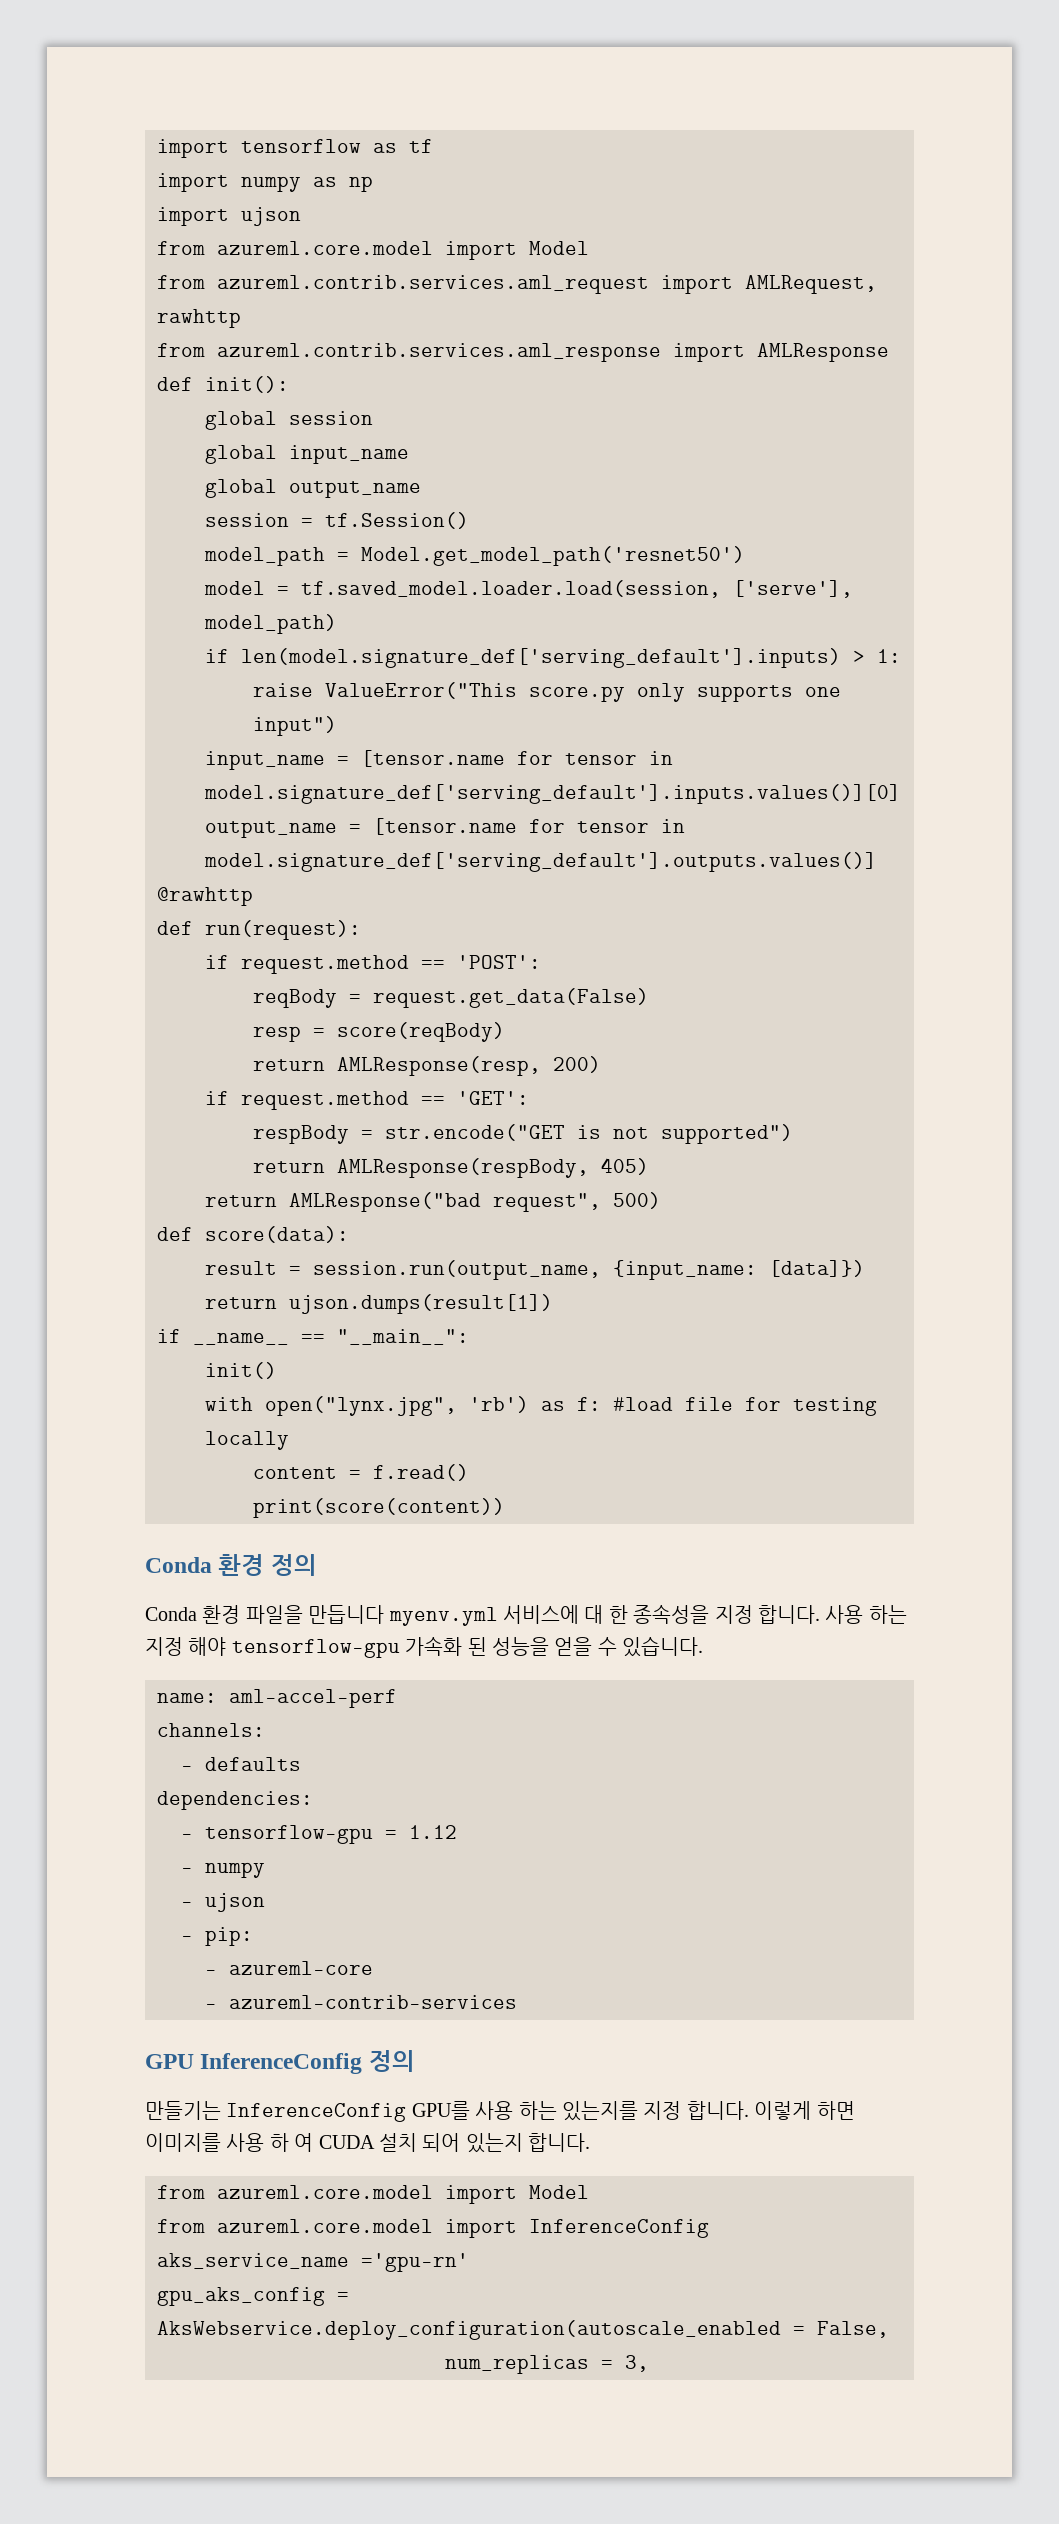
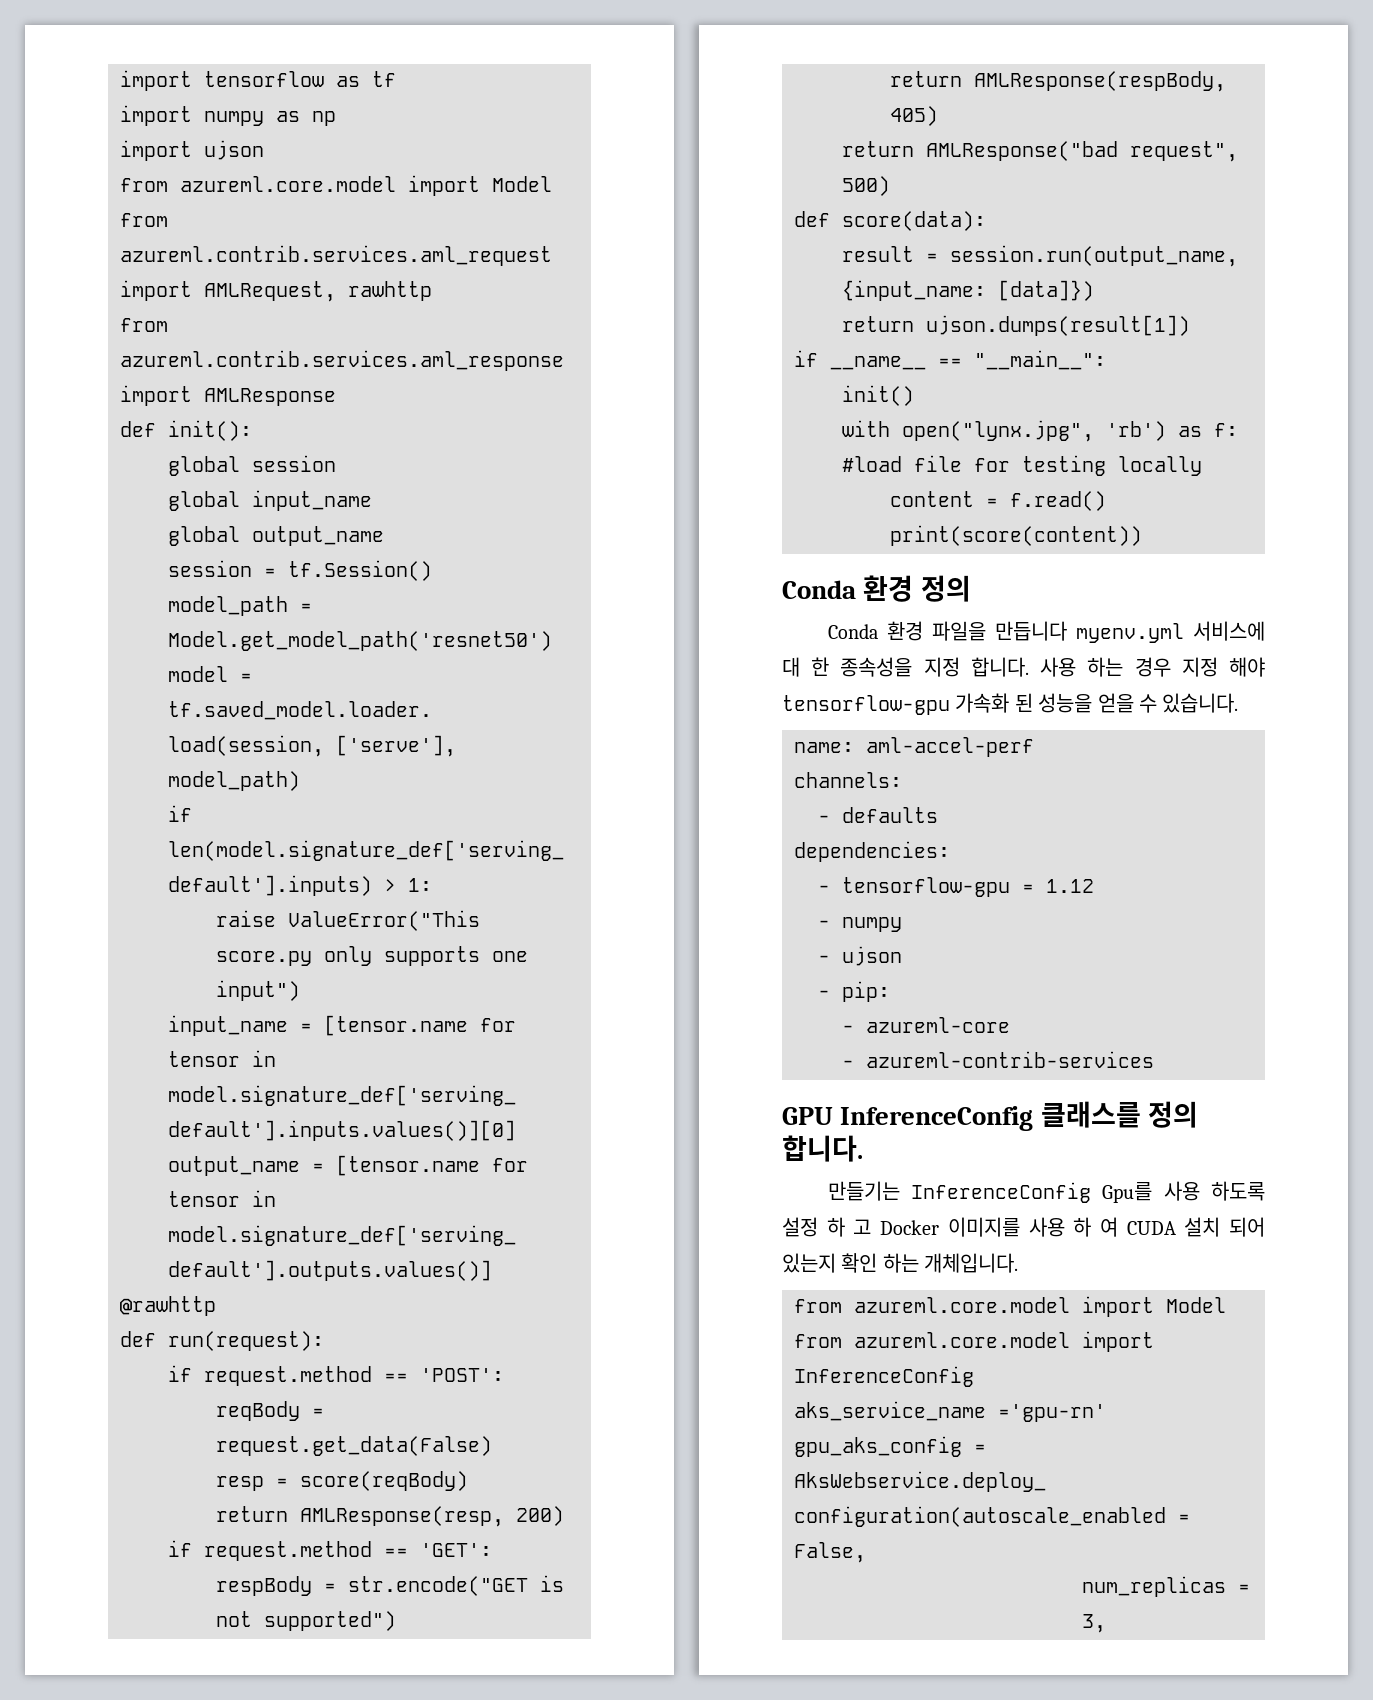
(907, 1614) none -> [1134,657,1171,677] 경우
[368,2050,415,2072] 정의 -> [1040,1101,1198,1128] [782,1135,863,1162] 클래스를 정의 합니다.
[411,2101,855,2121] GPU를 사용 하는 있는지를 지정 합니다. 이렇게 하면 -> [1102,1181,1265,1203] [782,1217,940,1237] Gpu를 사용 하도록 설정 하 고 Docker
[528,2133,591,2152] 합니다. -> [841,1253,1019,1273] 확인 하는 개체입니다.

